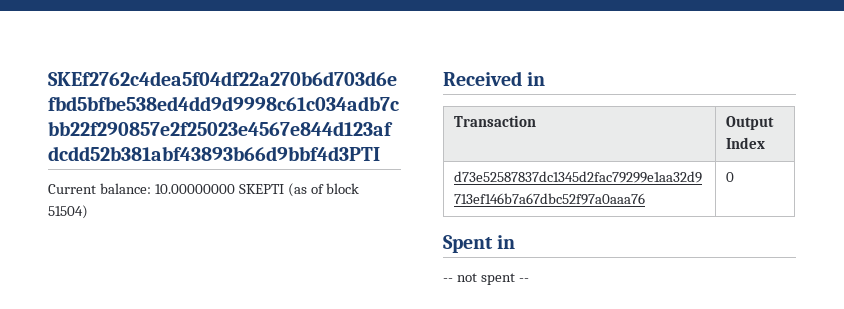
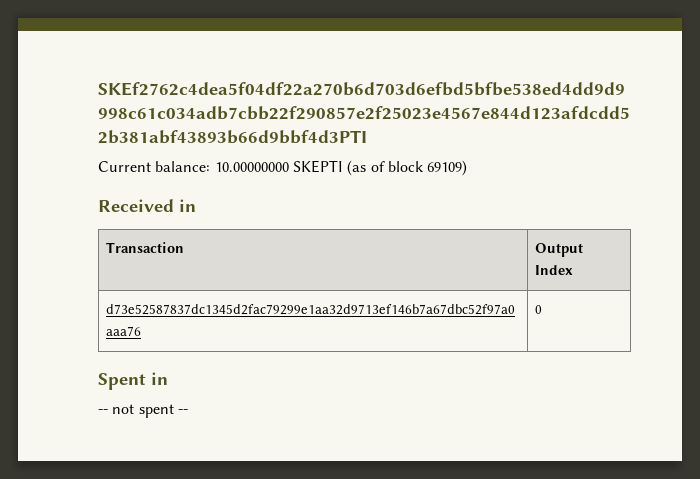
[48,205,88,219] 51504) -> [427,160,468,176] 69109)

